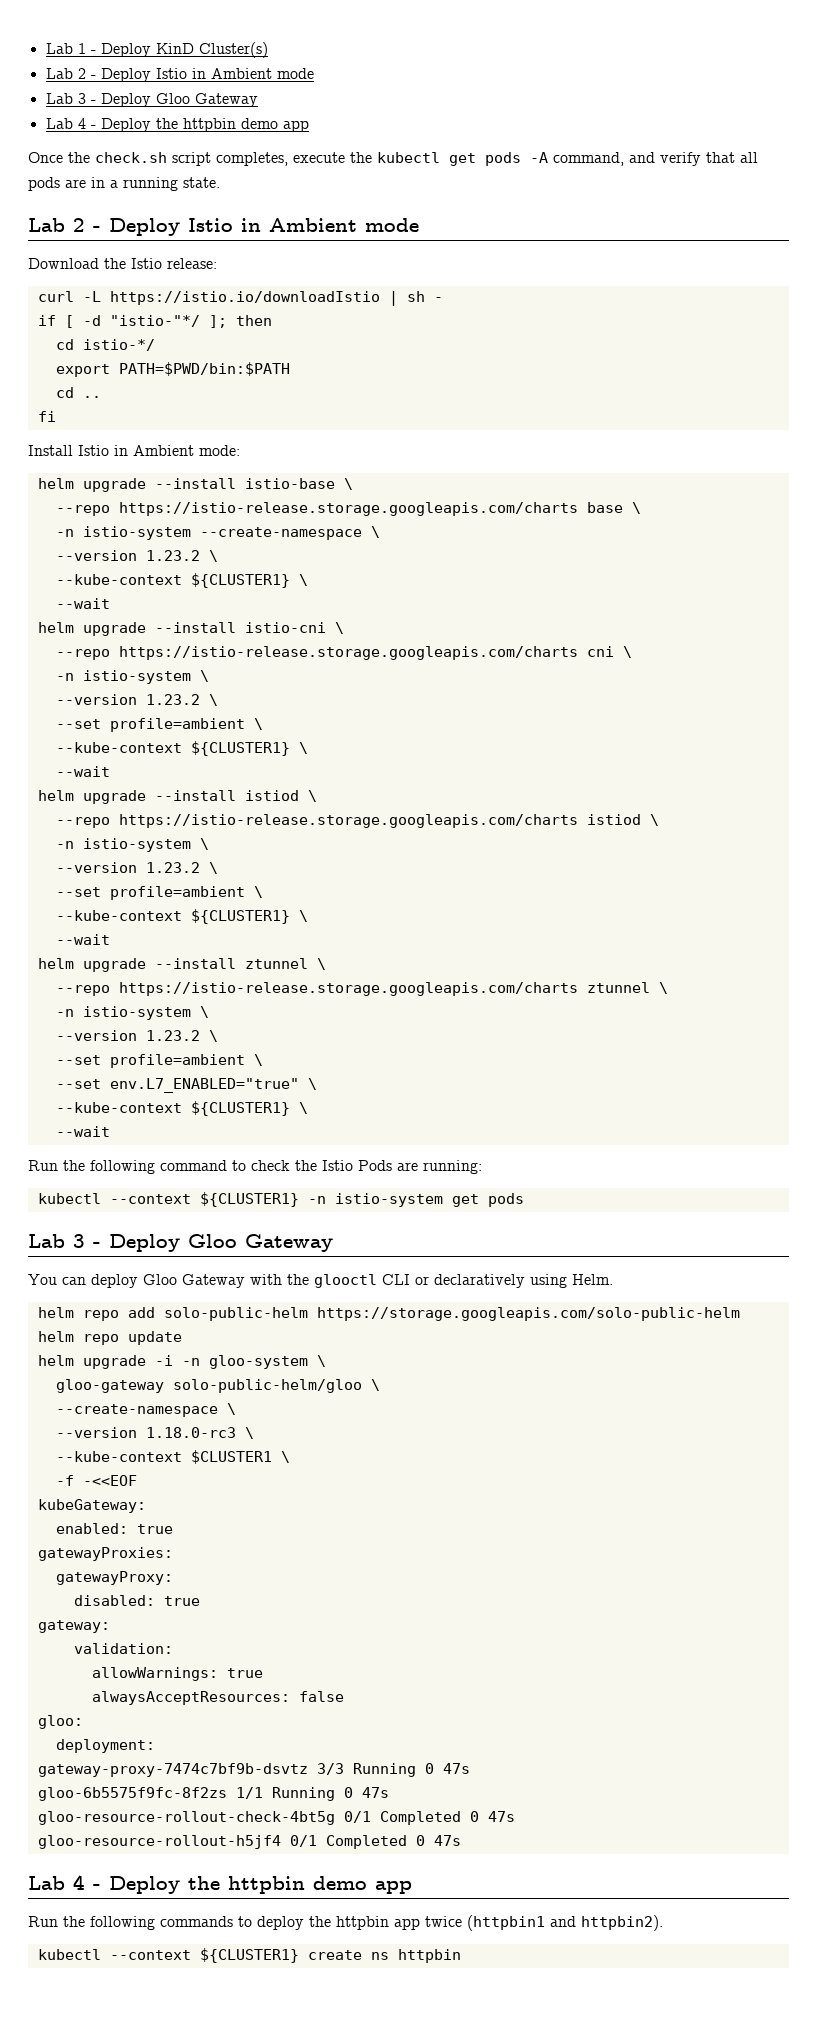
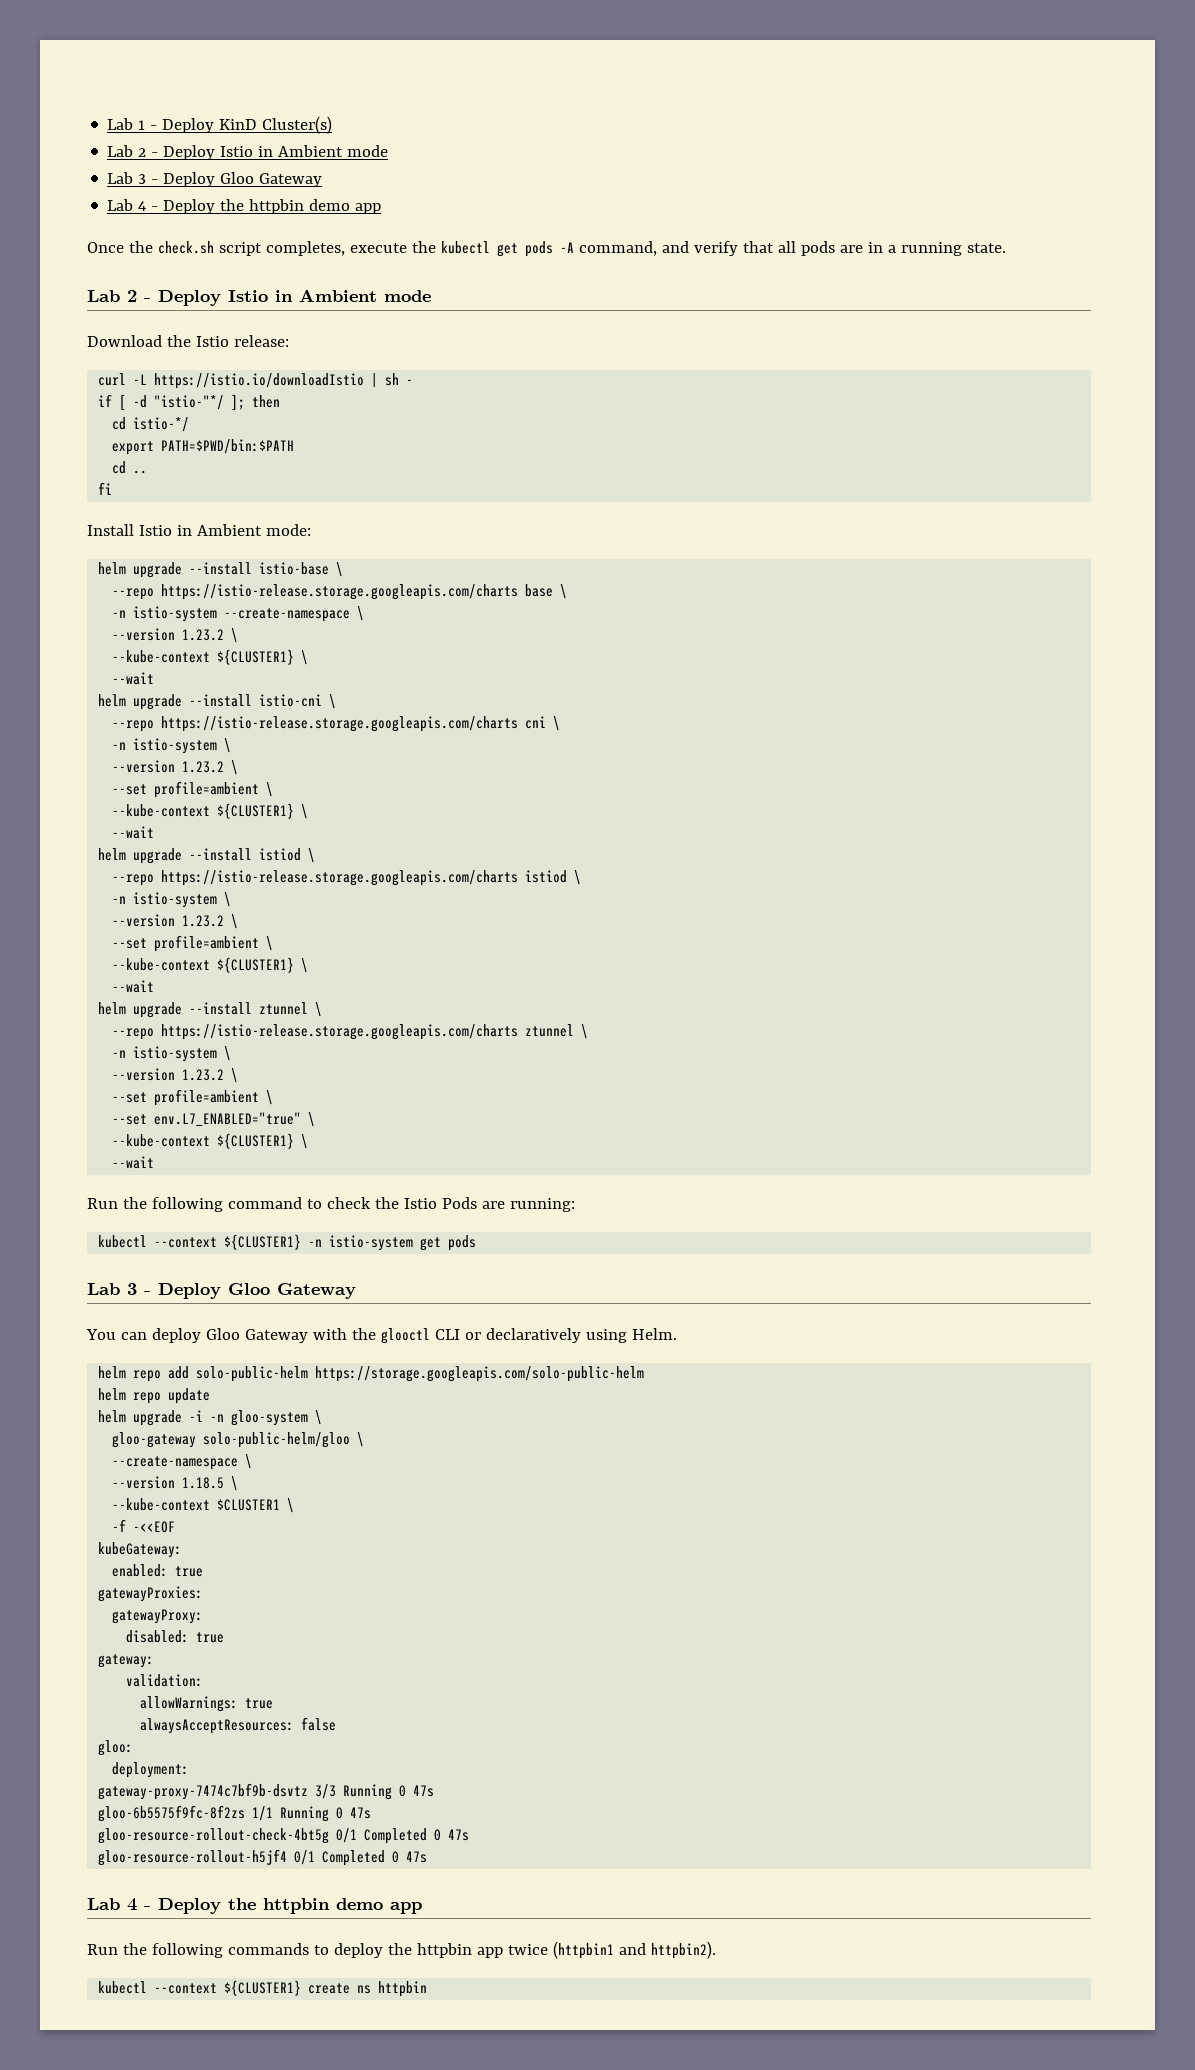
[145,1427,236,1438] 1.18.0-rc3 -> [182,1477,225,1489] 1.18.5

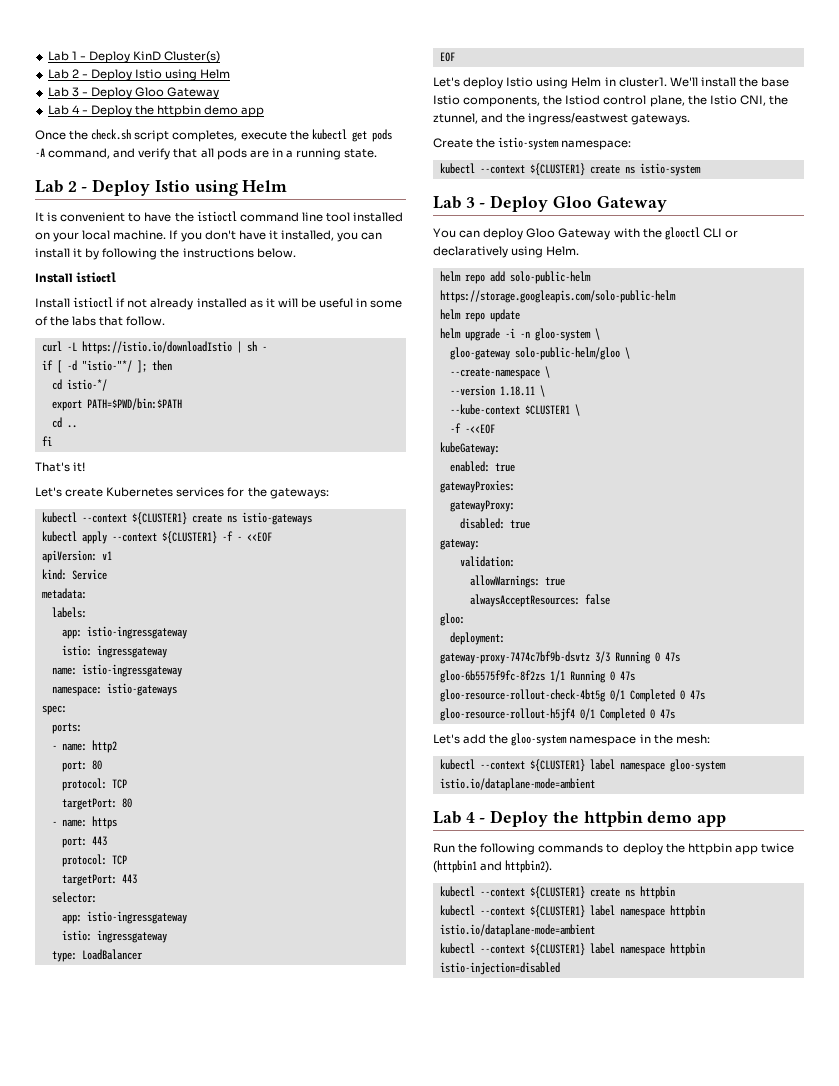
[258,145,389,157] in Ambient mode -> [165,69,231,81] using Helm
[275,289,431,302] [87,335,289,347] in Ambient mode // Download the Istio release: -> [194,180,288,196] [35,211,404,222] [35,230,383,242] [35,248,296,260] [35,272,117,283] [35,297,403,310] [35,316,166,326] using Helm // It is convenient to have the istioctl command line tool installed on your local machine. If you don't have it installed, you can install it by following the instructions below. // Install istioctl // Install istioctl if not already installed as it will be useful in some of the labs that follow.
[87,524,311,536] [98,562,344,578] [112,584,568,600] [112,606,365,622] [112,628,239,643] [112,649,309,665] [112,672,155,685] [98,694,337,710] [112,716,561,732] [112,738,232,754] [112,760,239,775] [112,781,274,798] [112,803,309,819] [112,826,155,839] [98,848,316,864] [112,870,582,886] [112,892,232,908] [112,914,239,929] [112,935,274,952] [112,957,309,973] [112,980,155,993] [98,1002,323,1018] [112,1024,589,1040] [112,1046,232,1062] [112,1068,239,1083] [112,1089,274,1106] [112,1112,316,1127] [112,1133,309,1149] [112,1156,155,1169] [87,1197,575,1212] [98,1234,477,1251] Install Istio in Ambient mode: // helm upgrade --install istio-base \ // --repo https://istio-release.storage.googleapis.com/charts base \ // -n istio-system --create-namespace \ // --version 1.23.2 \ // --kube-context ${CLUSTER1} \ // --wait // helm upgrade --install istio-cni \ // --repo https://istio-release.storage.googleapis.com/charts cni \ // -n istio-system \ // --version 1.23.2 \ // --set profile=ambient \ // --kube-context ${CLUSTER1} \ // --wait // helm upgrade --install istiod \ // --repo https://istio-release.storage.googleapis.com/charts istiod \ // -n istio-system \ // --version 1.23.2 \ // --set profile=ambient \ // --kube-context ${CLUSTER1} \ // --wait // helm upgrade --install ztunnel \ // --repo https://istio-release.storage.googleapis.com/charts ztunnel \ // -n istio-system \ // --version 1.23.2 \ // --set profile=ambient \ // --set env.L7_ENABLED="true" \ // --kube-context ${CLUSTER1} \ // --wait // Run the following command to check the Istio Pods are running: // kubectl --context ${CLUSTER1} -n istio-system get pods -> [35,462,86,472] [35,487,329,499] [41,512,312,525] [41,531,272,544] [41,550,112,563] [41,569,107,580] [41,588,87,599] [51,607,87,618] [61,626,187,639] [61,645,167,658] [51,664,182,677] [51,683,177,696] [41,705,67,715] [51,723,82,734] [51,740,117,753] [61,760,102,772] [61,778,127,791] [61,798,132,810] [51,816,117,829] [61,836,107,848] [61,854,127,867] [61,874,137,886] [51,892,97,903] [61,911,187,924] [61,930,167,943] [51,949,143,962] [439,52,455,62] [433,77,790,89] [433,95,788,107] [433,113,691,125] [433,137,632,150] [439,163,701,176] That's it! // Let's create Kubernetes services for the gateways: // kubectl --context ${CLUSTER1} create ns istio-gateways // kubectl apply --context ${CLUSTER1} -f - <<EOF // apiVersion: v1 // kind: Service // metadata: // labels: // app: istio-ingressgateway // istio: ingressgateway // name: istio-ingressgateway // namespace: istio-gateways // spec: // ports: // - name: http2 // port: 80 // protocol: TCP // targetPort: 80 // - name: https // port: 443 // protocol: TCP // targetPort: 443 // selector: // app: istio-ingressgateway // istio: ingressgateway // type: LoadBalancer // EOF // Let's deploy Istio using Helm in cluster1. We'll install the base Istio components, the Istiod control plane, the Istio CNI, the ztunnel, and the ingress/eastwest gateways. // Create the istio-system namespace: // kubectl --context ${CLUSTER1} create ns istio-system
[182,1477,225,1489] 1.18.5 -> [499,386,535,396] 1.18.11
(428, 1857) none -> [433,733,710,746] [439,759,726,772] [439,778,595,791] // Let's add the gloo-system namespace in the mesh: // kubectl --context ${CLUSTER1} label namespace gloo-system istio.io/dataplane-mode=ambient
(428, 1989) none -> [439,905,705,918] [439,924,595,937] [439,943,705,956] [439,962,560,975] // kubectl --context ${CLUSTER1} label namespace httpbin istio.io/dataplane-mode=ambient // kubectl --context ${CLUSTER1} label namespace httpbin istio-injection=disabled

